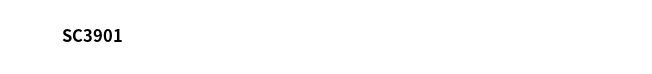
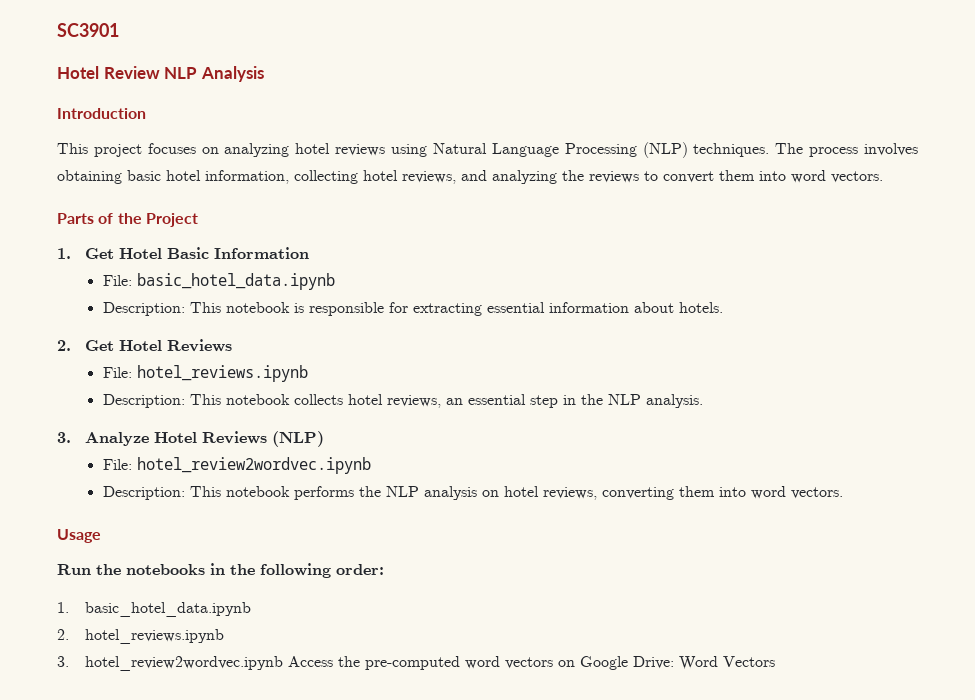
(123, 35) none -> [57,66,264,82] [57,108,146,119] [57,142,919,158] [57,170,883,184] [57,213,198,227] [57,247,310,259] [102,273,335,290] [102,302,723,316] [57,339,233,352] [102,365,308,382] [102,394,703,408] [57,431,325,447] [102,457,371,474] [102,486,843,500] [57,529,101,543] [57,563,384,578] [57,602,252,617] [57,629,225,644] [57,656,776,671] // Hotel Review NLP Analysis // Introduction // This project focuses on analyzing hotel reviews using Natural Language Processing (NLP) techniques. The process involves obtaining basic hotel information, collecting hotel reviews, and analyzing the reviews to convert them into word vectors. // Parts of the Project // 1. Get Hotel Basic Information // File: basic_hotel_data.ipynb // Description: This notebook is responsible for extracting essential information about hotels. // 2. Get Hotel Reviews // File: hotel_reviews.ipynb // Description: This notebook collects hotel reviews, an essential step in the NLP analysis. // 3. Analyze Hotel Reviews (NLP) // File: hotel_review2wordvec.ipynb // Description: This notebook performs the NLP analysis on hotel reviews, converting them into word vectors. // Usage // Run the notebooks in the following order: // 1. basic_hotel_data.ipynb // 2. hotel_reviews.ipynb // 3. hotel_review2wordvec.ipynb Access the pre-computed word vectors on Google Drive: Word Vectors

